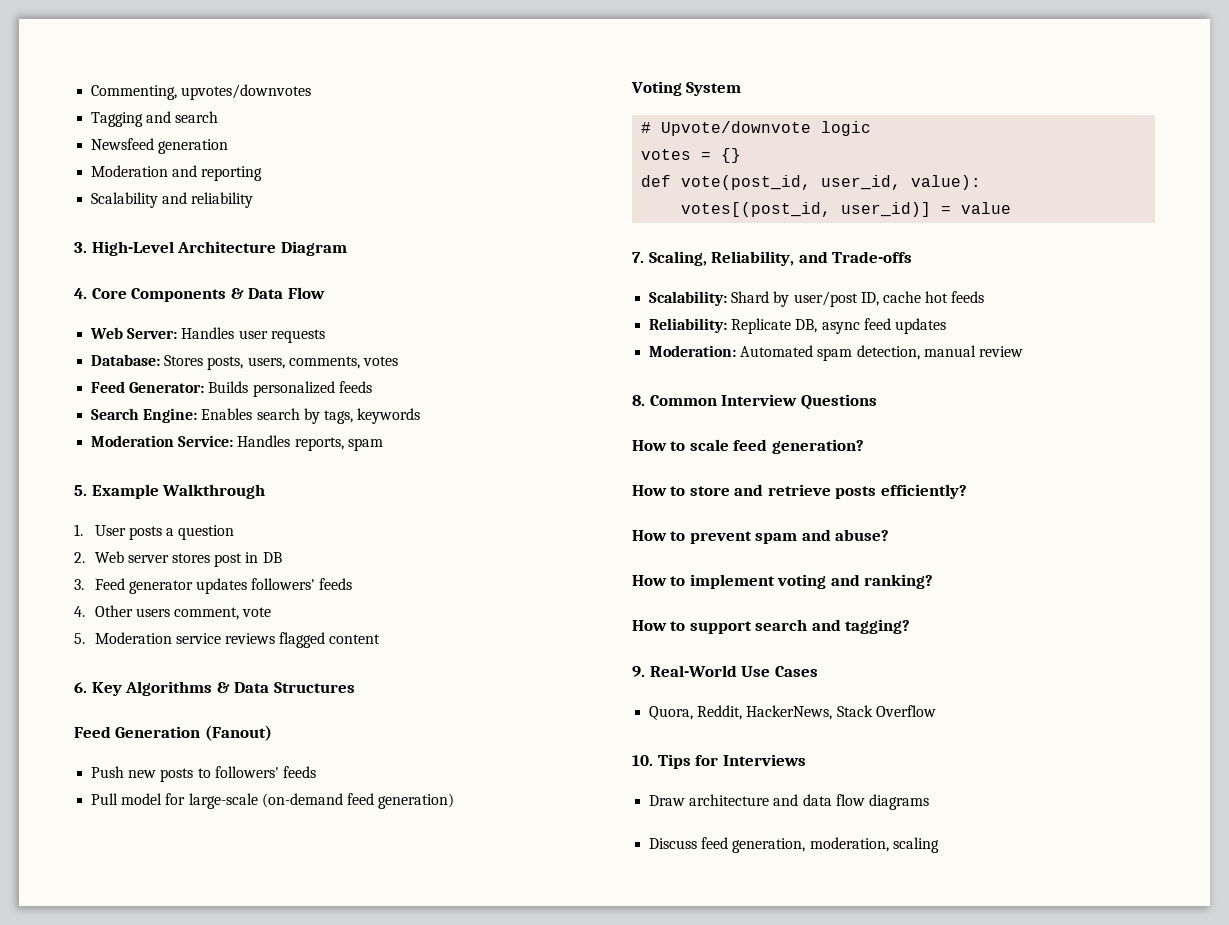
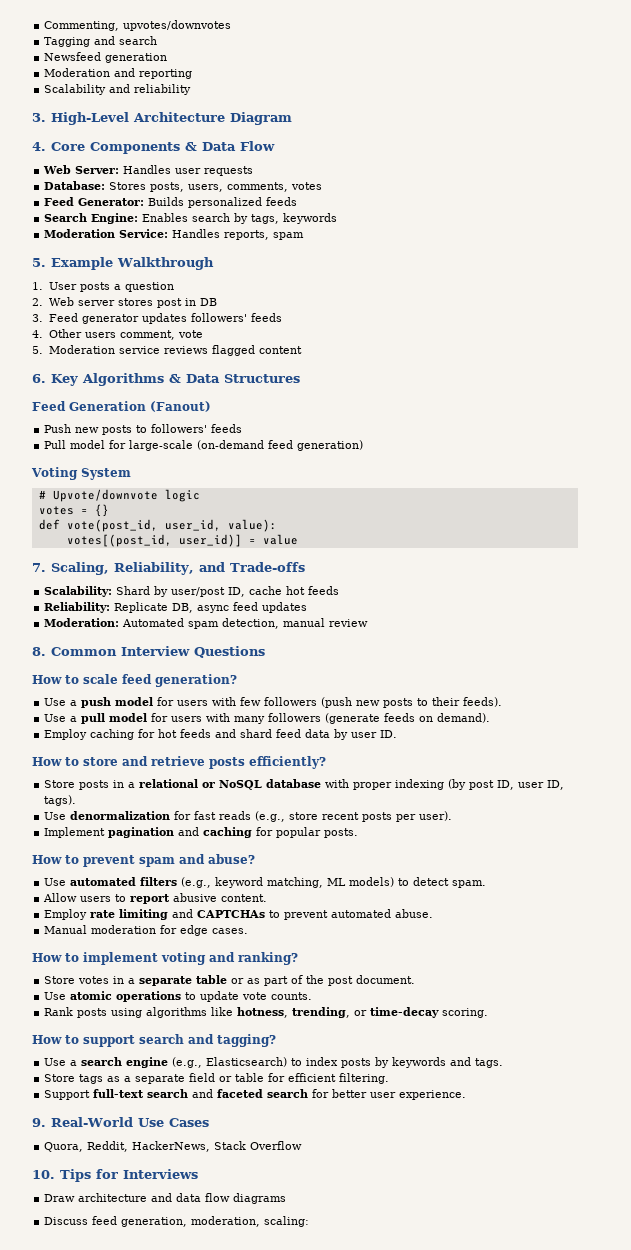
(864, 446) none -> [44,697,503,708] [44,713,491,724] [44,729,398,740] // Use a push model for users with few followers (push new posts to their feeds). // Use a pull model for users with many followers (generate feeds on demand). // Employ caching for hot feeds and shard feed data by user ID.
(967, 491) none -> [44,779,565,790] [44,795,77,806] [44,811,453,822] [44,827,359,838] // Store posts in a relational or NoSQL database with proper indexing (by post ID, user ID, tags). // Use denormalization for fast reads (e.g., store recent posts per user). // Implement pagination and caching for popular posts.
(890, 535) none -> [44,877,487,888] [43,893,268,904] [44,909,434,920] [44,925,249,936] // Use automated filters (e.g., keyword matching, ML models) to detect spam. // Allow users to report abusive content. // Employ rate limiting and CAPTCHAs to prevent automated abuse. // Manual moderation for edge cases.
(934, 581) none -> [44,975,416,986] [44,991,313,1002] [44,1007,489,1018] // Store votes in a separate table or as part of the post document. // Use atomic operations to update vote counts. // Rank posts using algorithms like hotness, trending, or time-decay scoring.
(911, 626) none -> [44,1057,504,1068] [44,1073,390,1084] [44,1089,467,1100] // Use a search engine (e.g., Elasticsearch) to index posts by keywords and tags. // Store tags as a separate field or table for efficient filtering. // Support full-text search and faceted search for better user experience.
[892,837,939,853] scaling -> [264,1216,310,1227] scaling:

